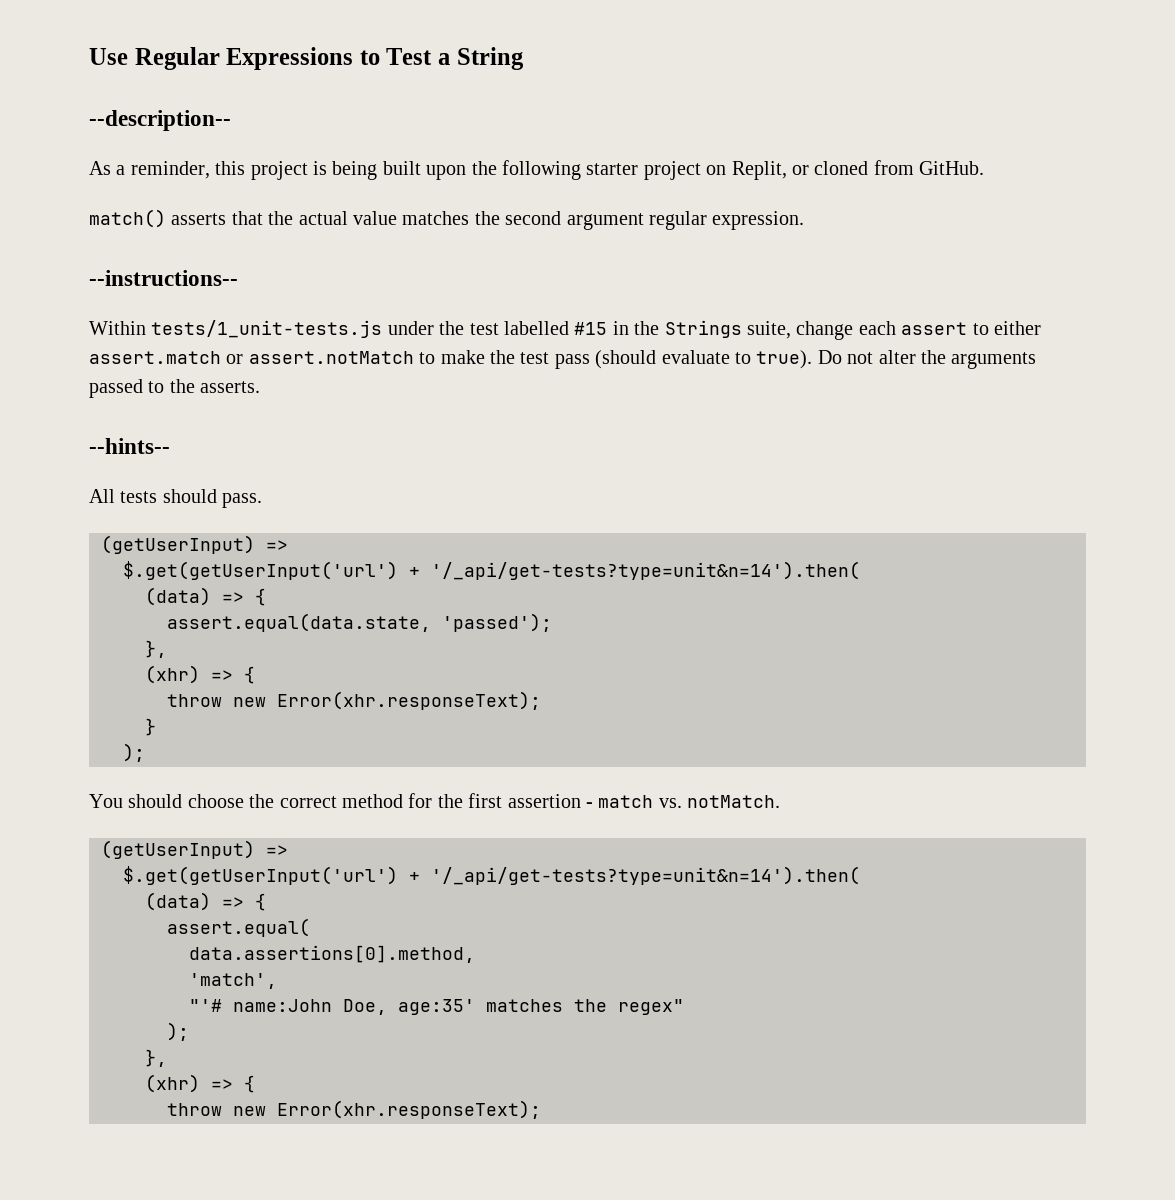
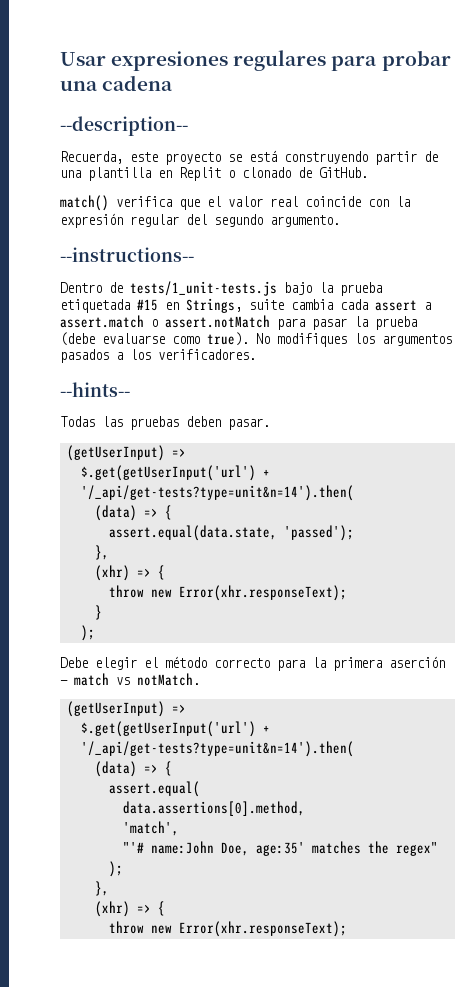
[89,47,524,70] [89,110,231,131] [89,160,985,180] [89,209,805,230] [89,270,238,286] [89,320,1041,340] [89,350,1037,369] [89,379,261,398] [89,438,170,454] [89,489,263,508] Use Regular Expressions to Test a String // --description-- // As a reminder, this project is being built upon the following starter project on Replit, or cloned from GitHub. // match() asserts that the actual value matches the second argument regular expression. // --instructions-- // Within tests/1_unit-tests.js under the test labelled #15 in the Strings suite, change each assert to either assert.match or assert.notMatch to make the test pass (should evaluate to true). Do not alter the arguments passed to the asserts. // --hints-- // All tests should pass. -> [60,50,451,71] [60,75,174,91] [60,116,188,136] [60,150,438,165] [60,167,368,181] [60,195,410,211] [60,213,340,228] [60,247,194,262] [60,281,382,296] [60,298,431,313] [60,315,417,330] [60,332,452,347] [60,349,256,363] [60,382,130,397] [60,416,270,430] Usar expresiones regulares para probar una cadena // --description-- // Recuerda, este proyecto se está construyendo partir de una plantilla en Replit o clonado de GitHub. // match() verifica que el valor real coincide con la expresión regular del segundo argumento. // --instructions-- // Dentro de tests/1_unit-tests.js bajo la prueba etiquetada #15 en Strings, suite cambia cada assert a assert.match o assert.notMatch para pasar la prueba (debe evaluarse como true). No modifiques los argumentos pasados a los verificadores. // --hints-- // Todas las pruebas deben pasar.
[89,793,581,808] You should choose the correct method for the first assertion -> [60,656,445,671] Debe elegir el método correcto para la primera aserción
[658,798,682,808] vs. -> [116,677,130,685] vs

